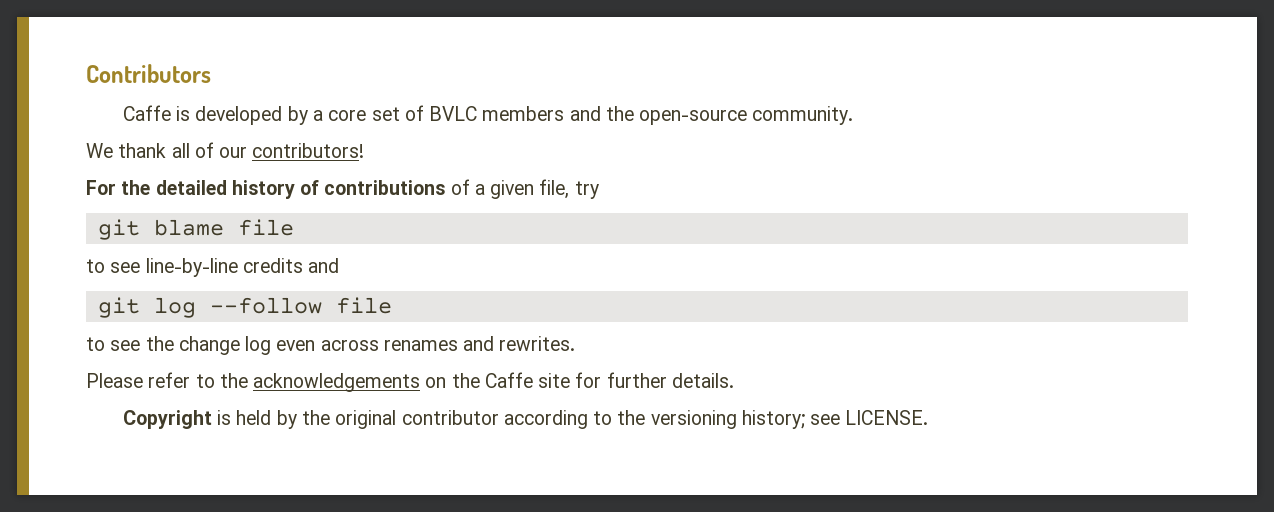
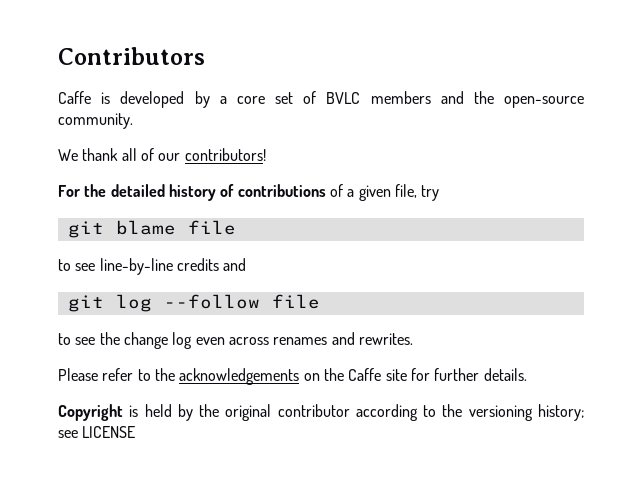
[845,410,929,425] LICENSE. -> [82,426,136,438] LICENSE

